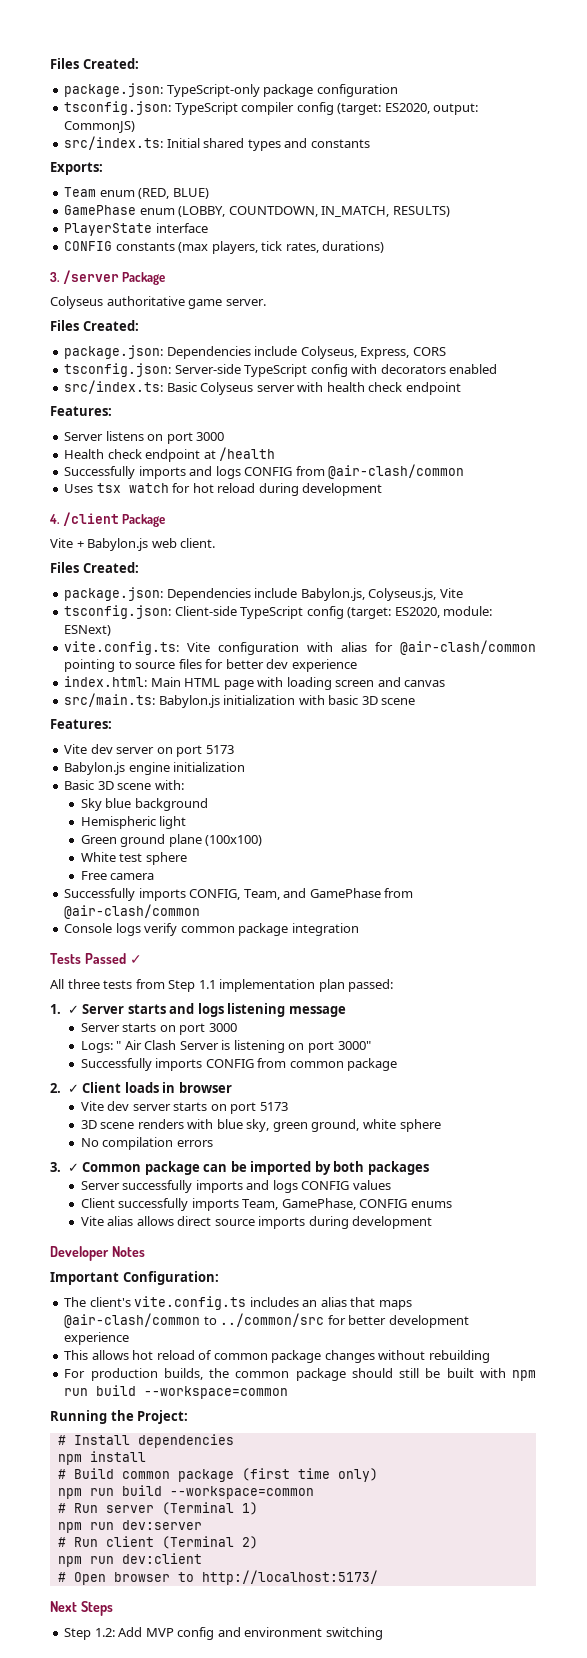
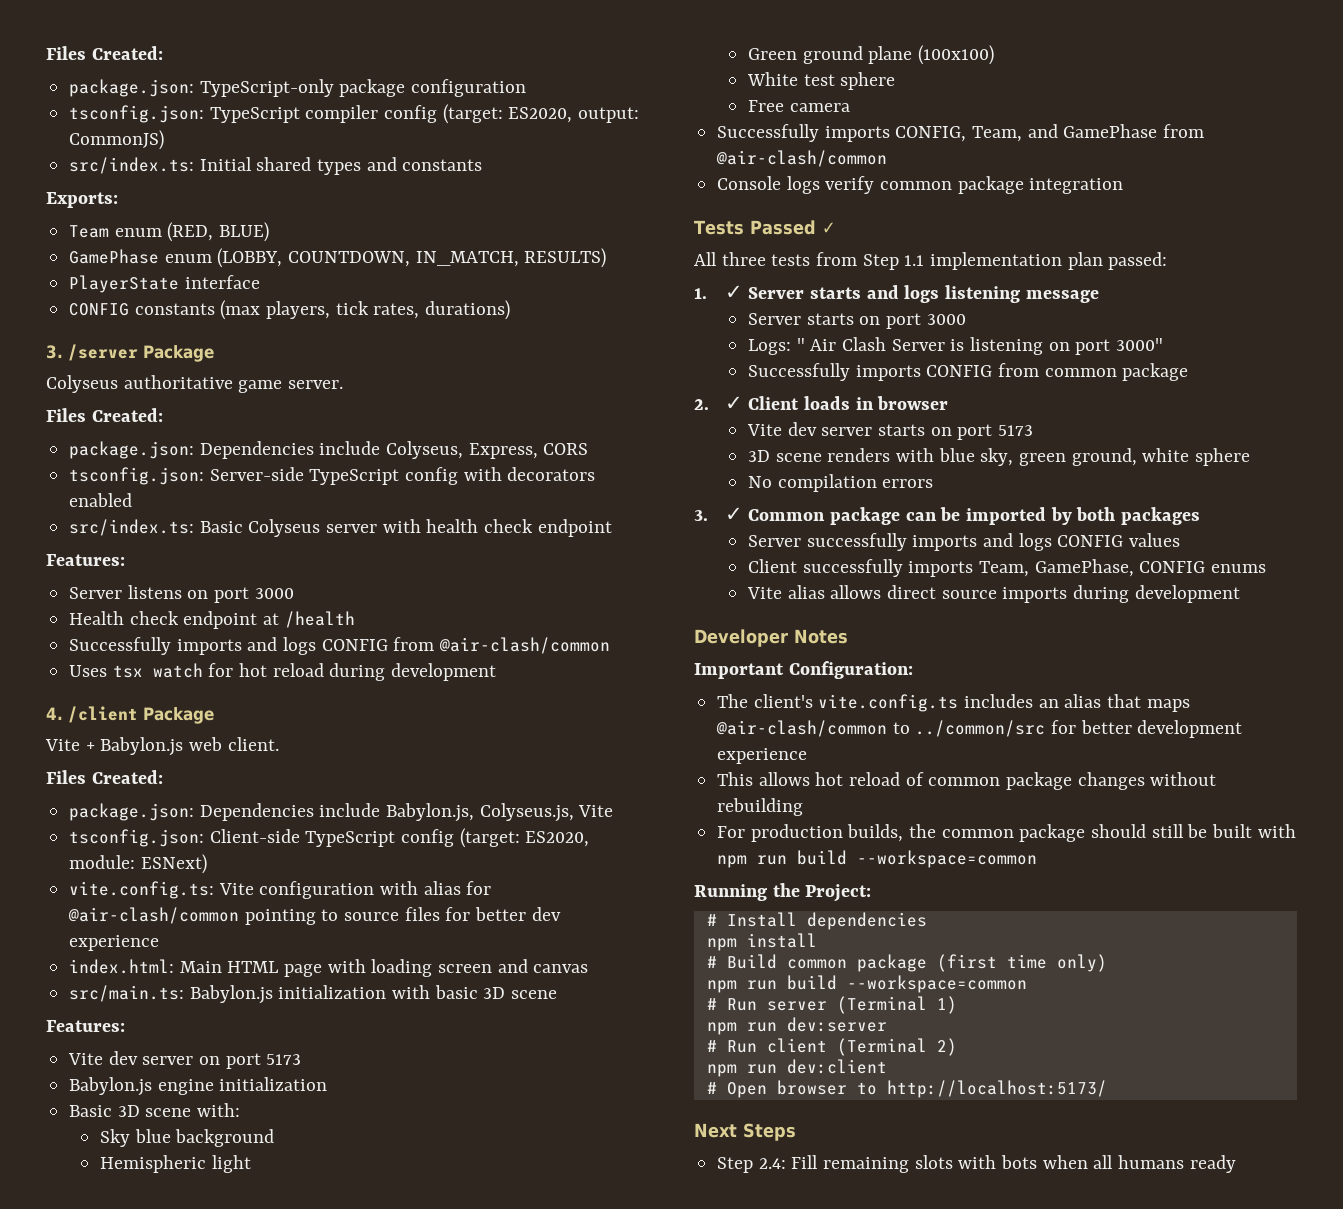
[94,1627,383,1640] 1.2: Add MVP config and environment switching -> [758,1155,1236,1173] 2.4: Fill remaining slots with bots when all humans ready

